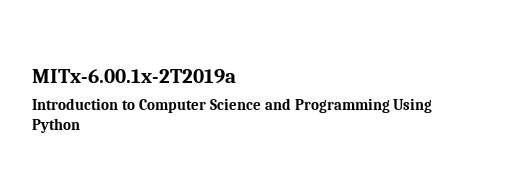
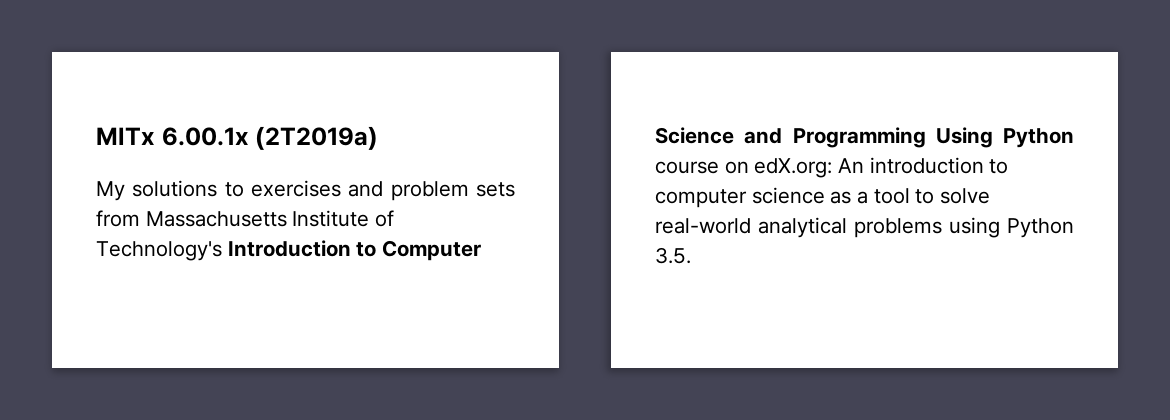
[32,69,236,84] MITx-6.00.1x-2T2019a // -> [96,126,379,150] [96,180,515,201] [96,210,395,227] [96,241,222,261] MITx 6.00.1x (2T2019a) // My solutions to exercises and problem sets from Massachusetts Institute of Technology's
(80, 125) none -> [655,157,1009,178] [655,187,991,208] [655,217,1074,238] [655,247,691,264] course on edX.org: An introduction to computer science as a tool to solve real-world analytical problems using Python 3.5.

